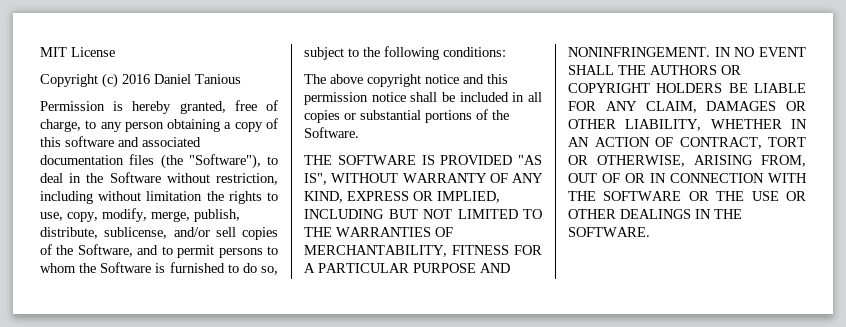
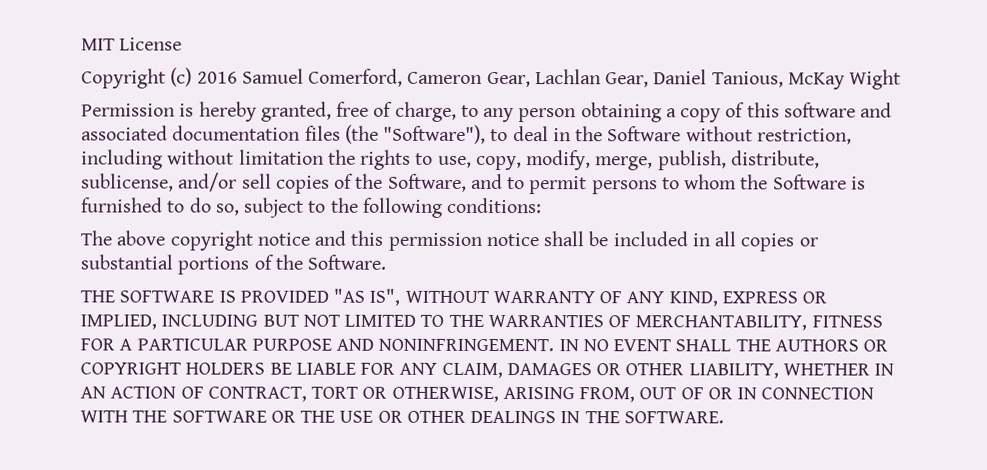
[154,74,241,84] Daniel Tanious -> [241,68,902,90] Samuel Comerford, Cameron Gear, Lachlan Gear, Daniel Tanious, McKay Wight

